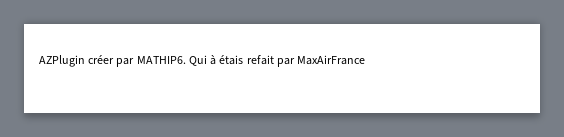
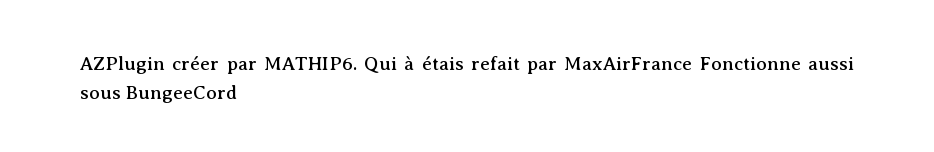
(366, 60) none -> [699,57,855,70] [80,85,238,103] Fonctionne aussi sous BungeeCord

